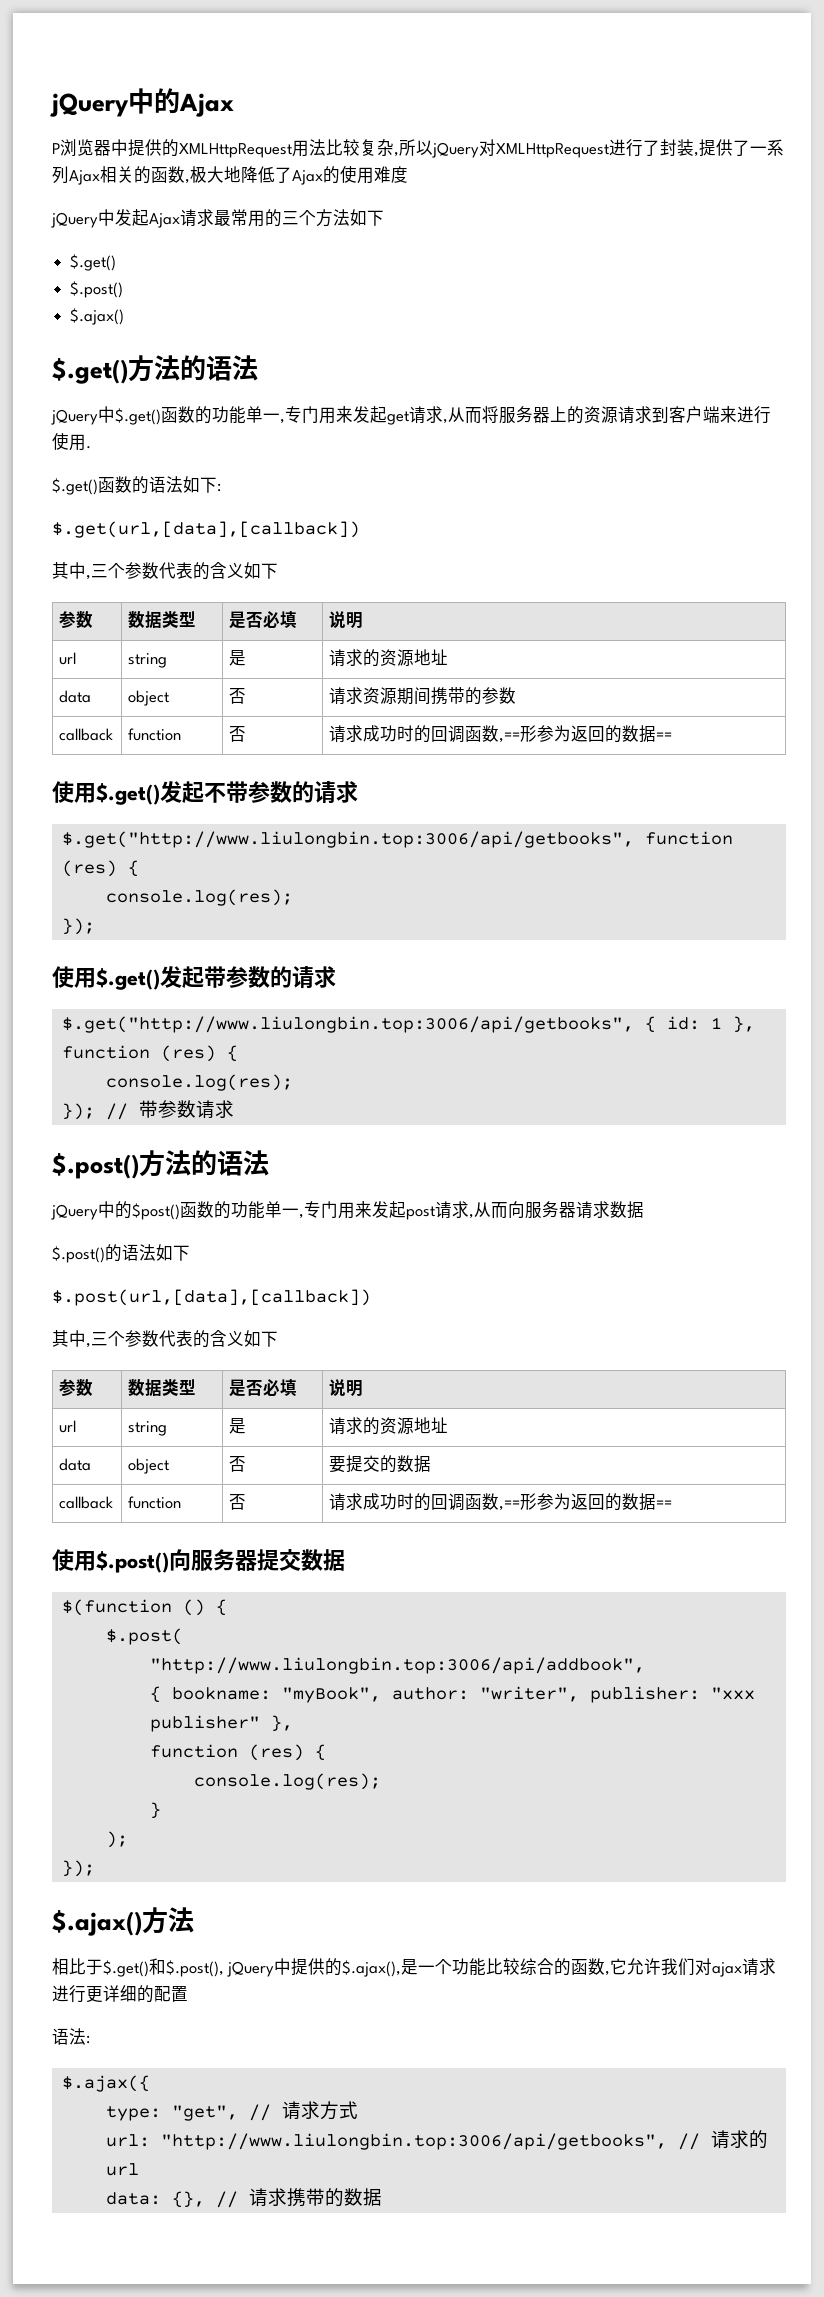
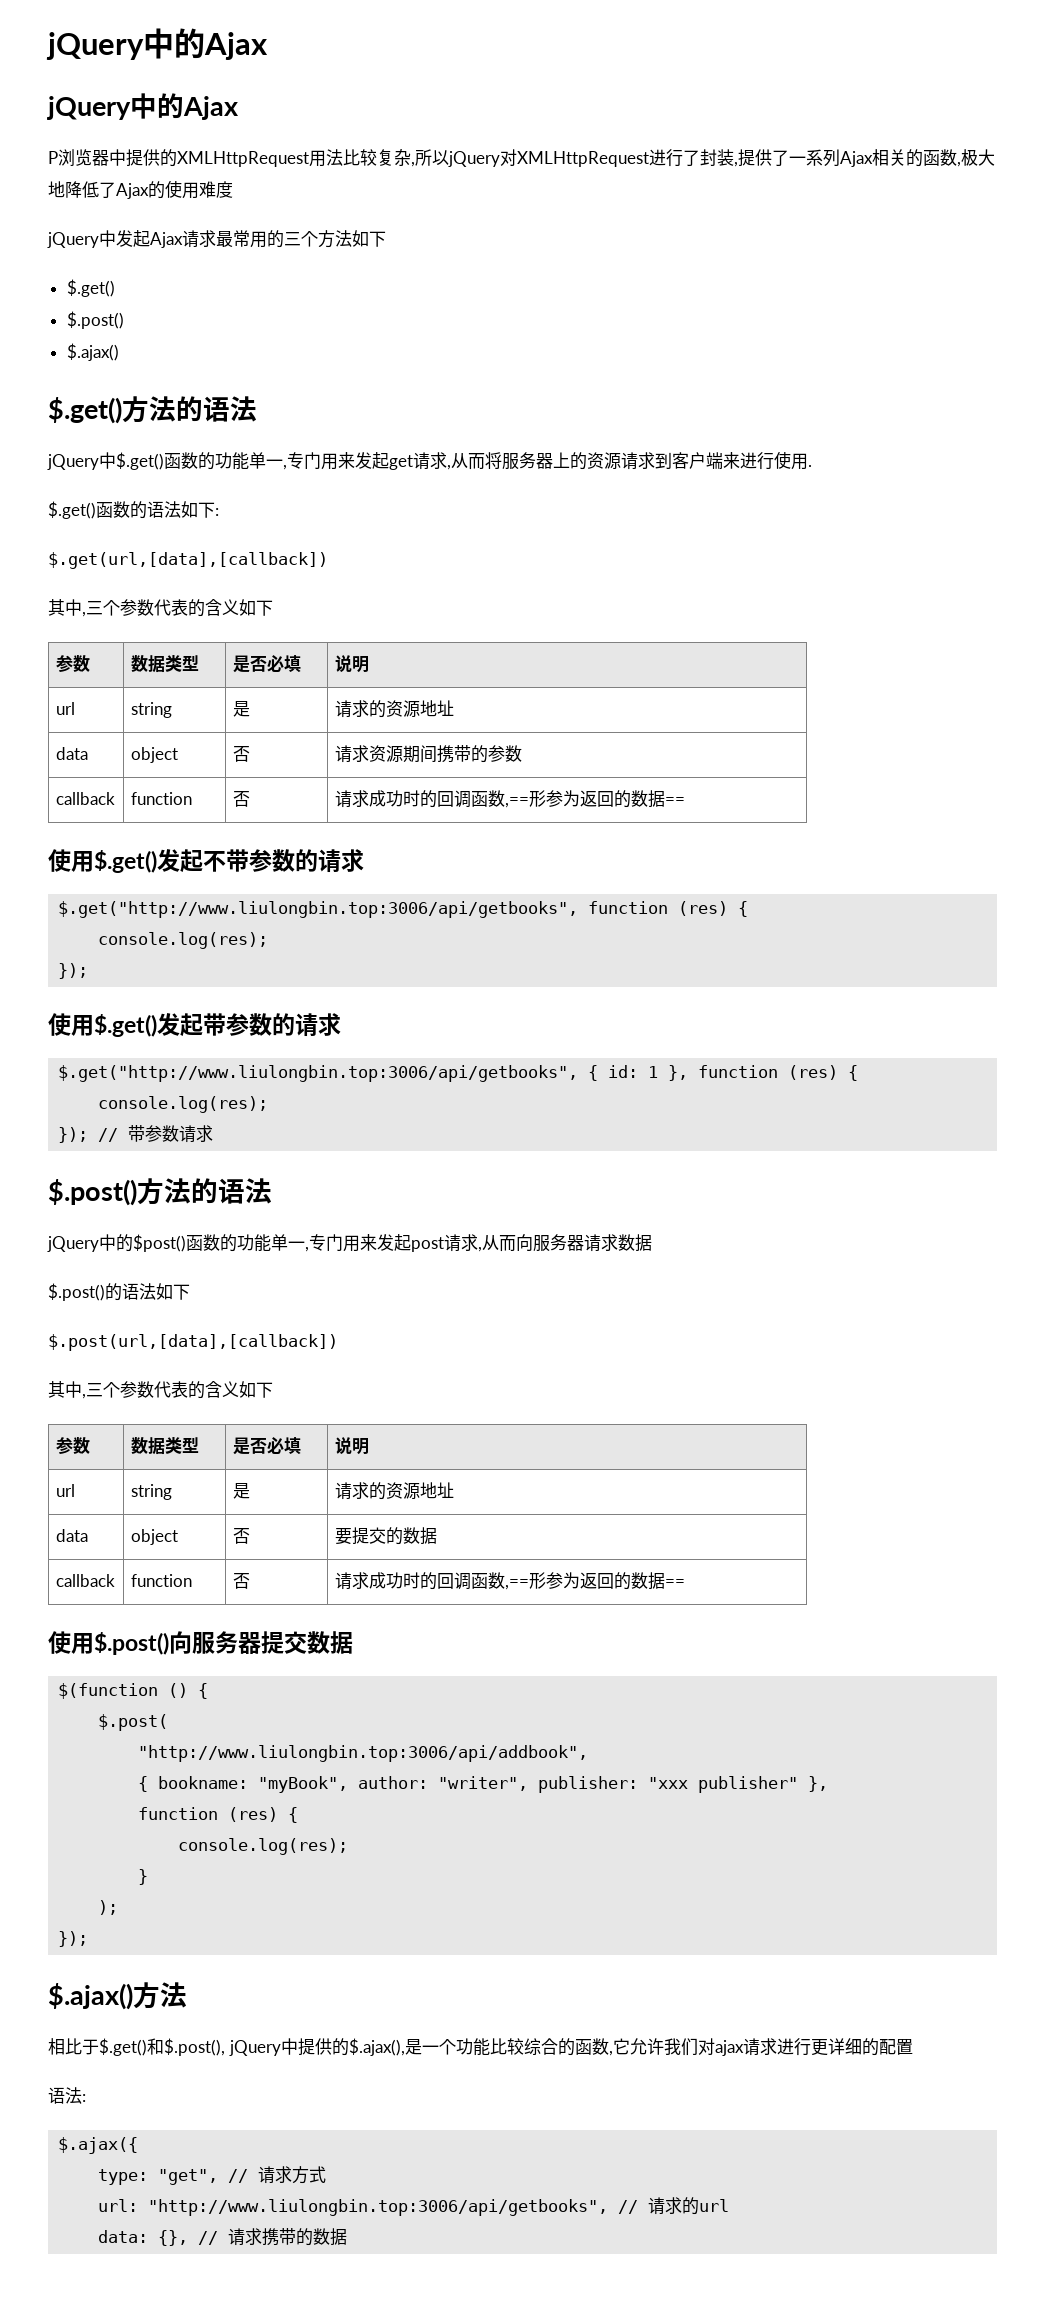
[50,88,234,117] jQuery中的Ajax -> [46,28,268,60] [46,93,239,120] jQuery中的Ajax // jQuery中的Ajax

